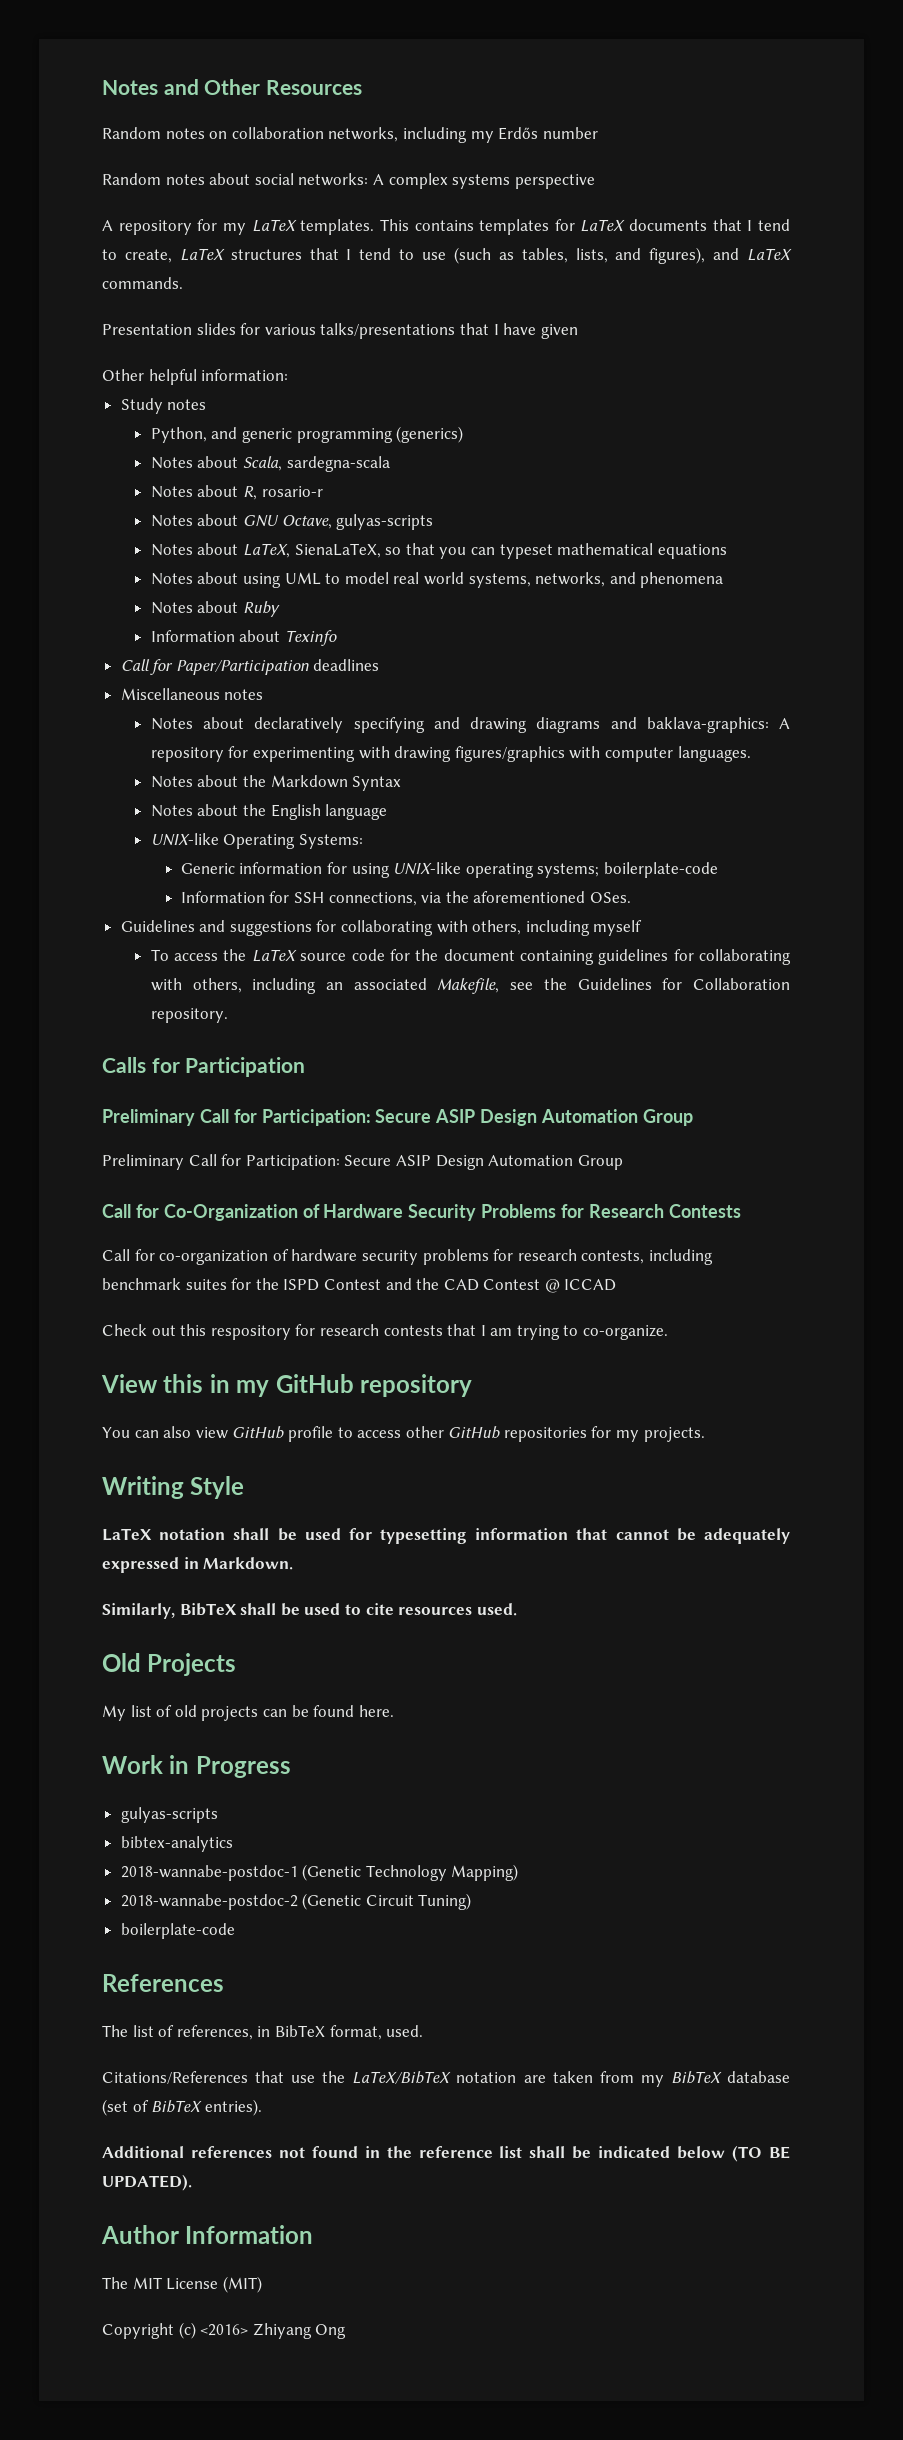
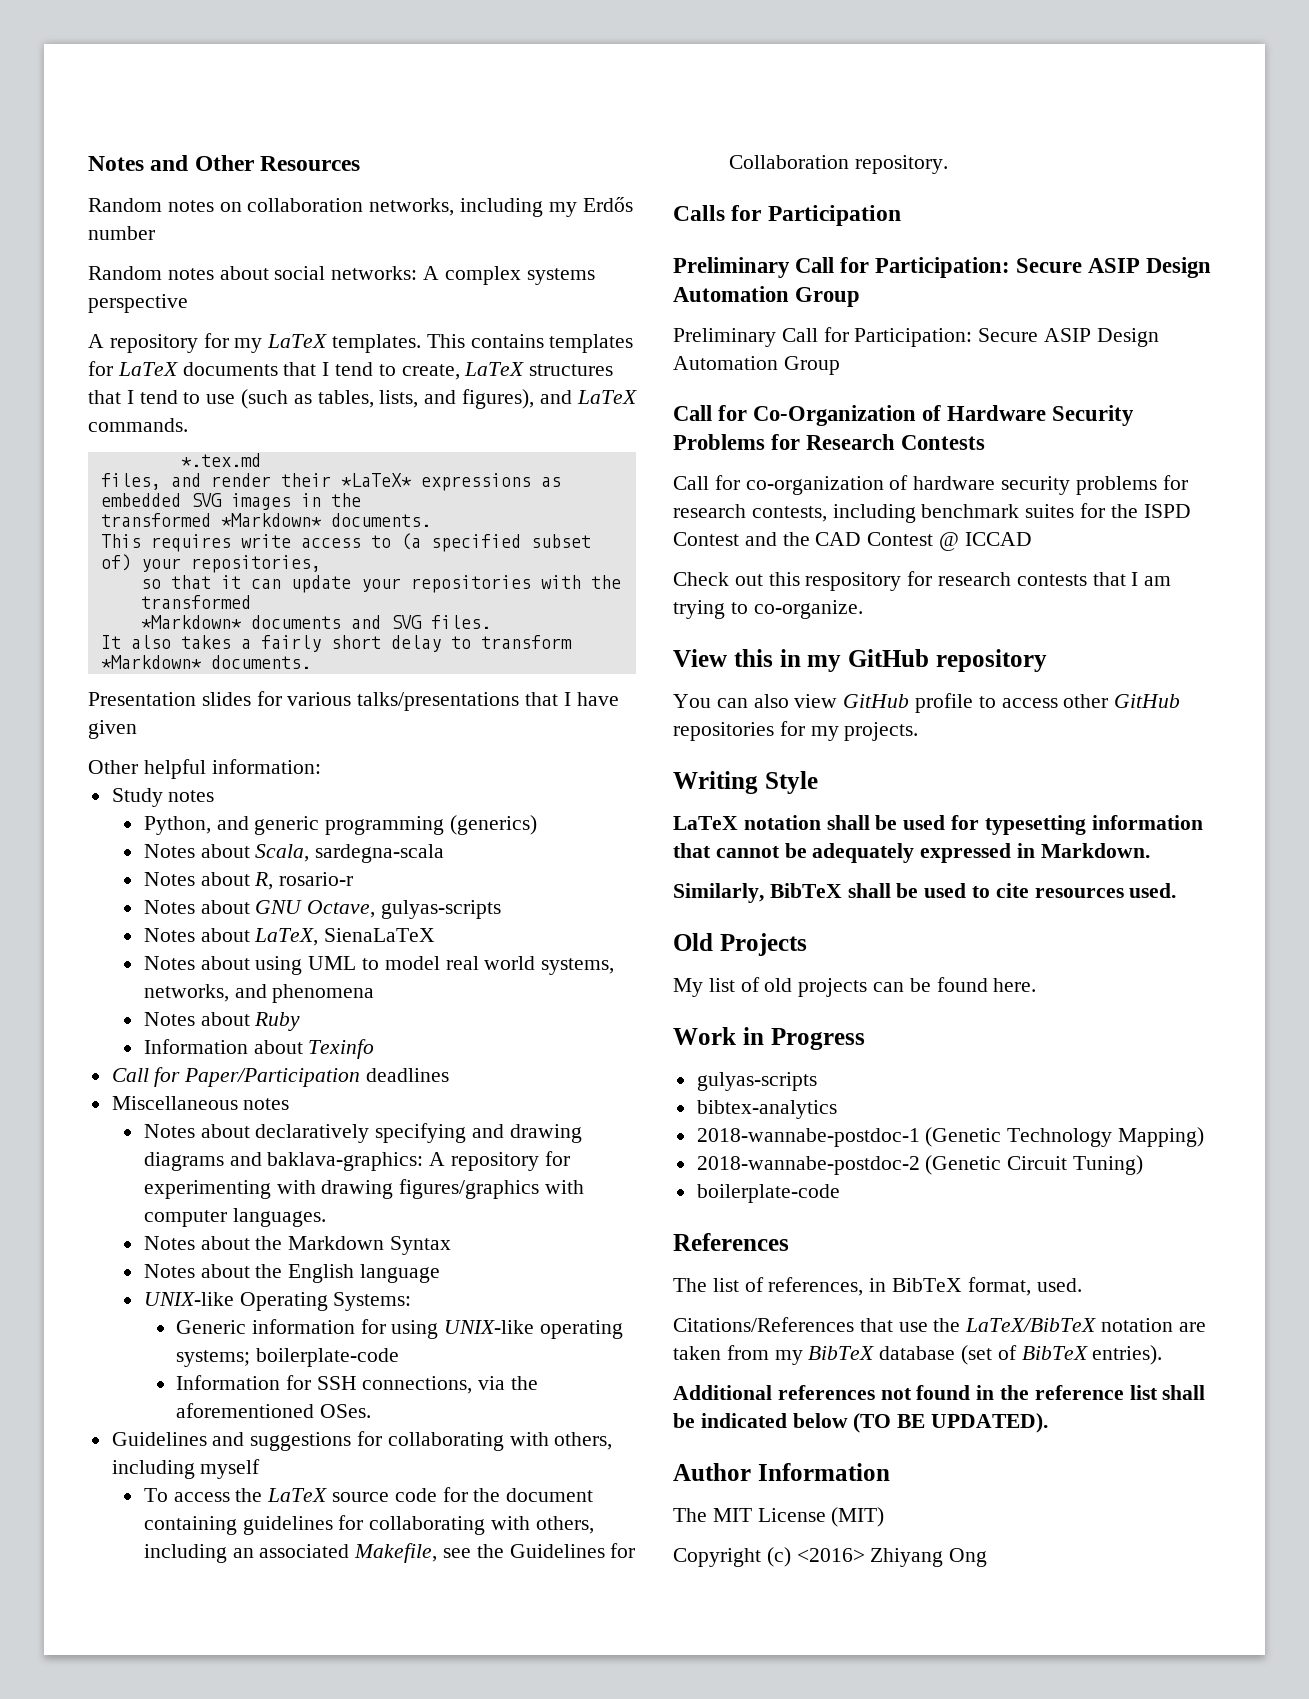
(183, 283) none -> [180,453,261,467] [100,473,561,491] [100,493,361,510] [100,513,431,527] [100,533,591,552] [100,554,321,573] [140,575,621,593] [140,595,251,609] [140,615,491,629] [100,635,572,652] [100,655,311,669] // *.tex.md // files, and render their *LaTeX* expressions as embedded SVG images in the // transformed *Markdown* documents. // This requires write access to (a specified subset of) your repositories, // so that it can update your repositories with the transformed // *Markdown* documents and SVG files. // It also takes a fairly short delay to transform *Markdown* documents.
[294,543,727,559] SienaLaTeX, so that you can typeset mathematical equations -> [324,928,436,942] SienaLaTeX

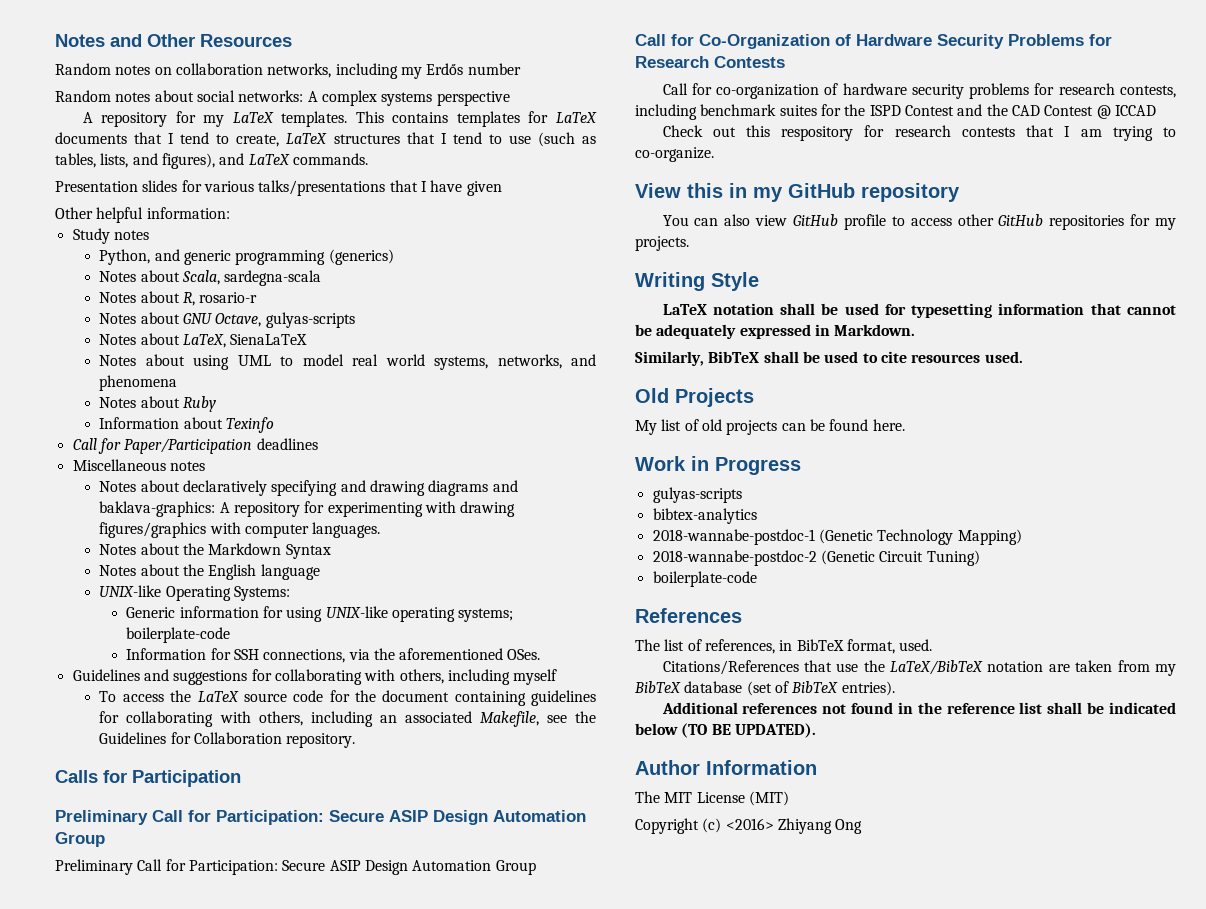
[180,453,261,467] [100,473,561,491] [100,493,361,510] [100,513,431,527] [100,533,591,552] [100,554,321,573] [140,575,621,593] [140,595,251,609] [140,615,491,629] [100,635,572,652] [100,655,311,669] // *.tex.md // files, and render their *LaTeX* expressions as embedded SVG images in the // transformed *Markdown* documents. // This requires write access to (a specified subset of) your repositories, // so that it can update your repositories with the transformed // *Markdown* documents and SVG files. // It also takes a fairly short delay to transform *Markdown* documents. -> (368, 159) none

